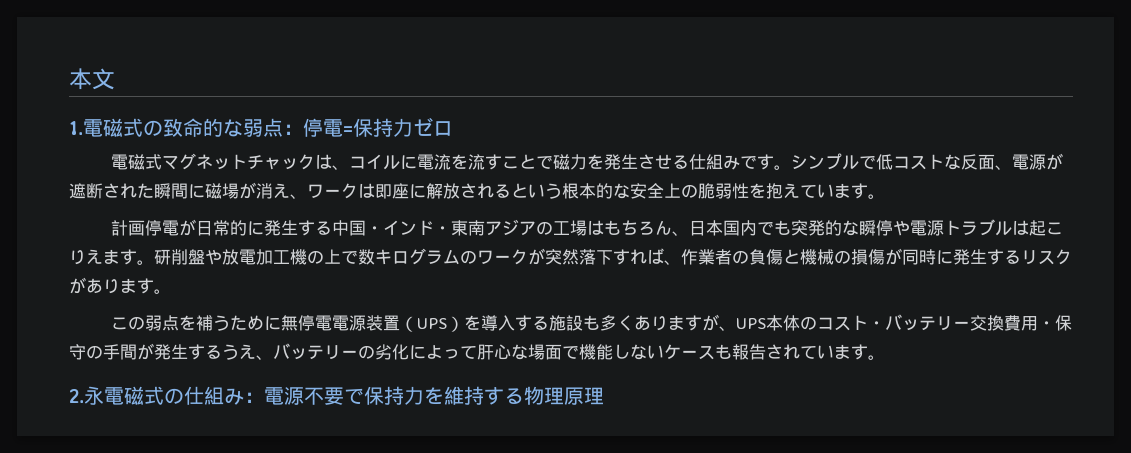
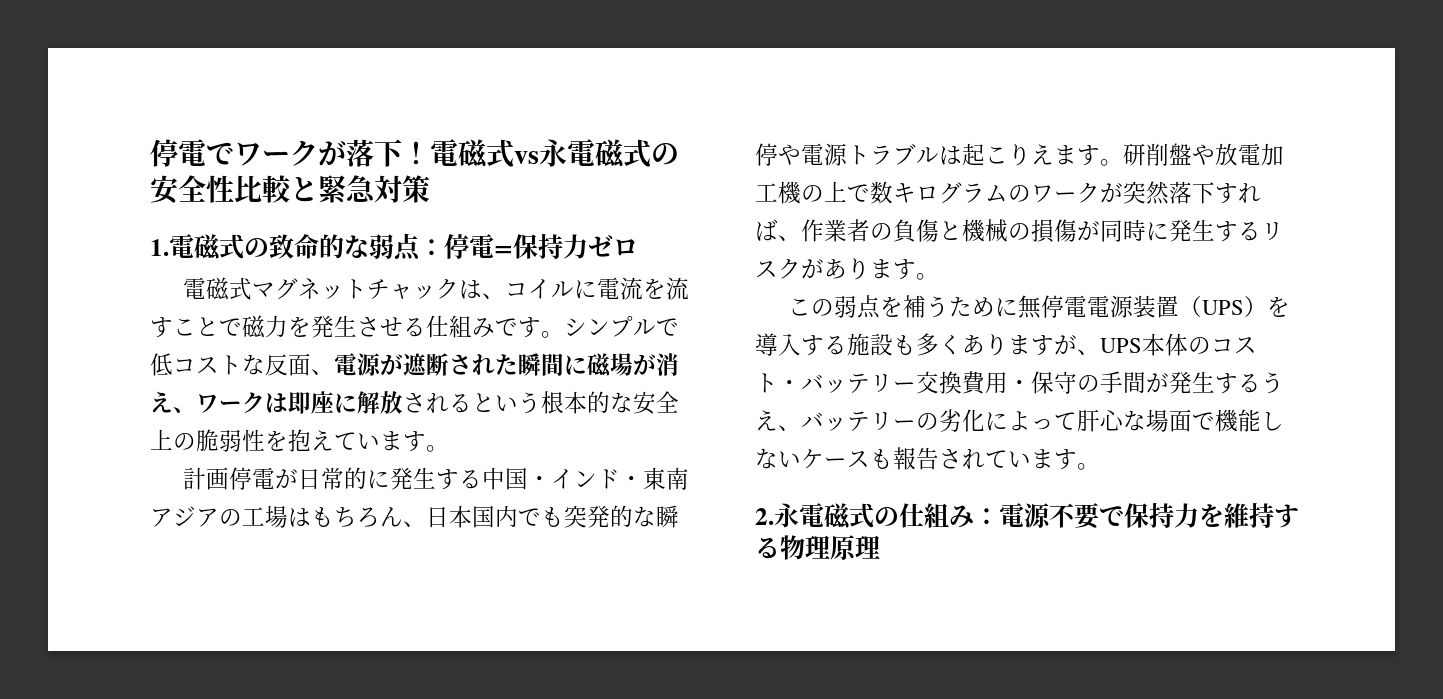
[69,68,115,90] 本文 -> [150,139,679,169] [150,175,430,204] 停電でワークが落下！電磁式vs永電磁式の安全性比較と緊急対策

